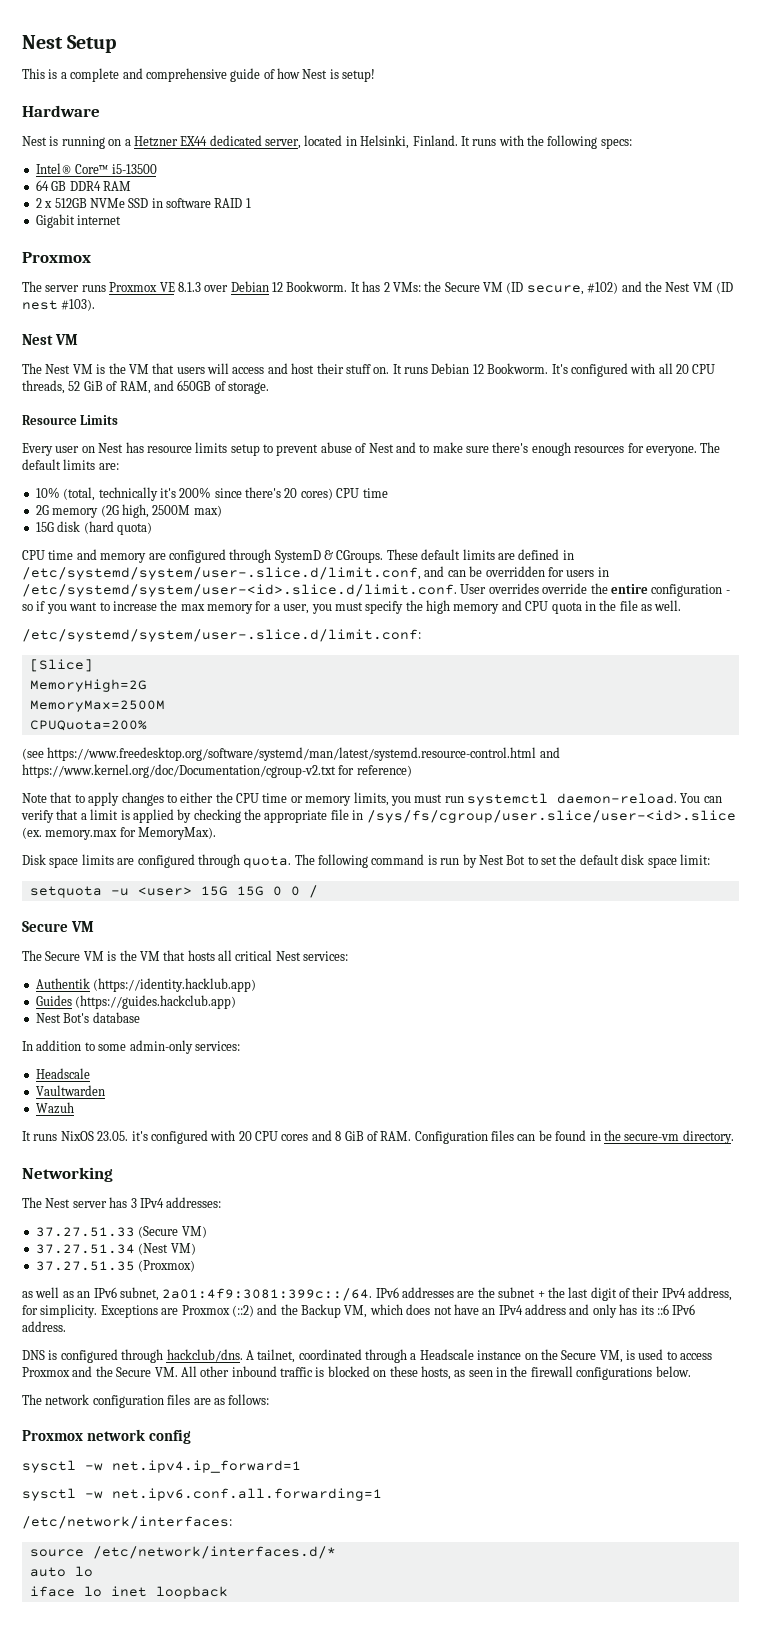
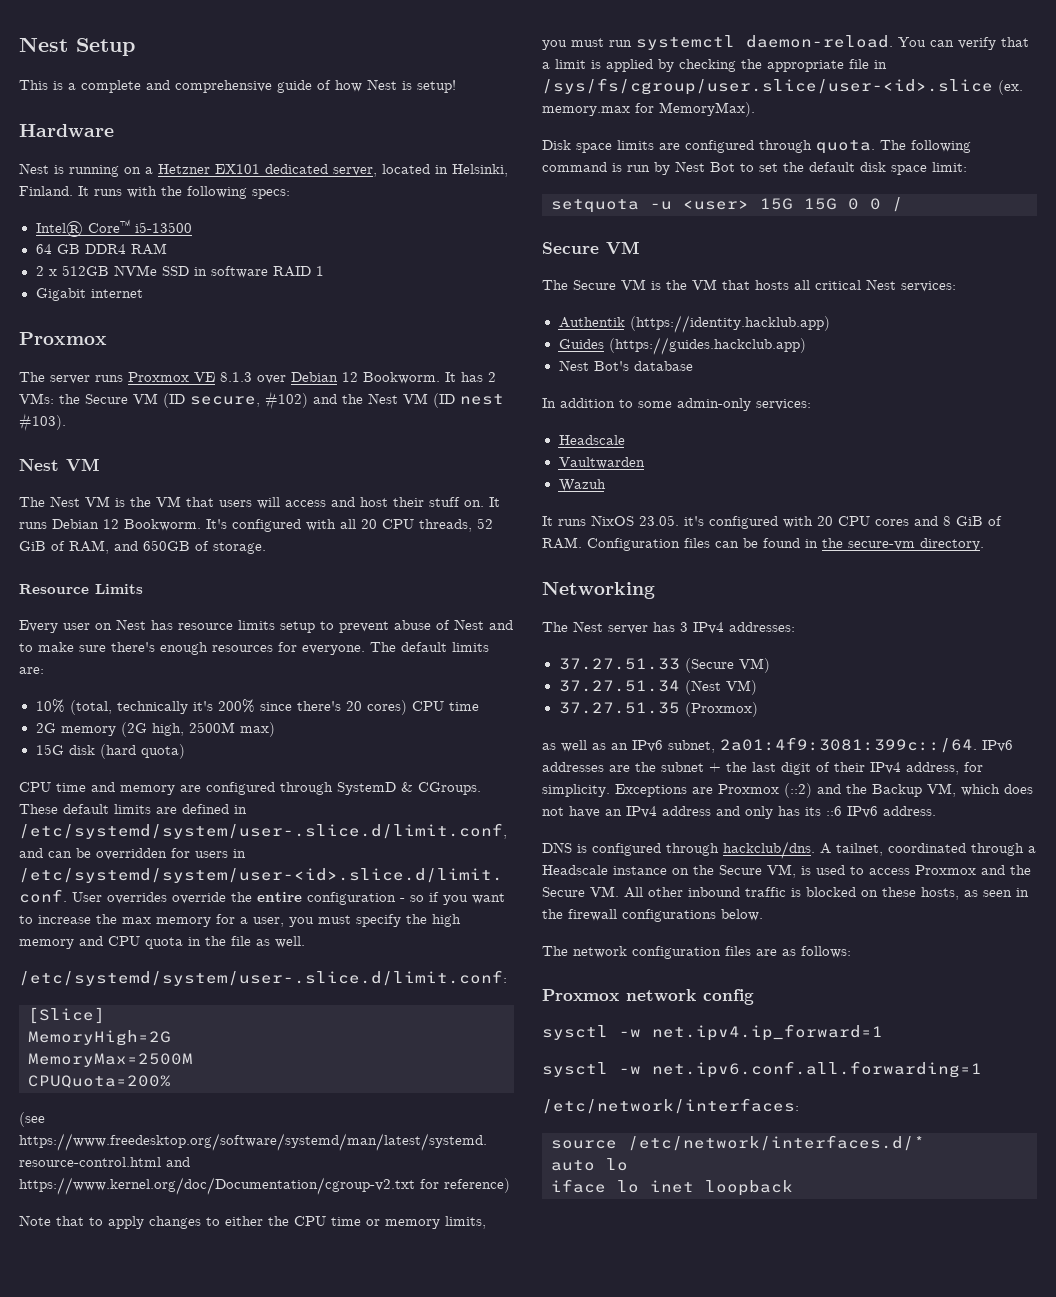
[180,136,208,146] EX44 -> [215,164,260,174] EX101

